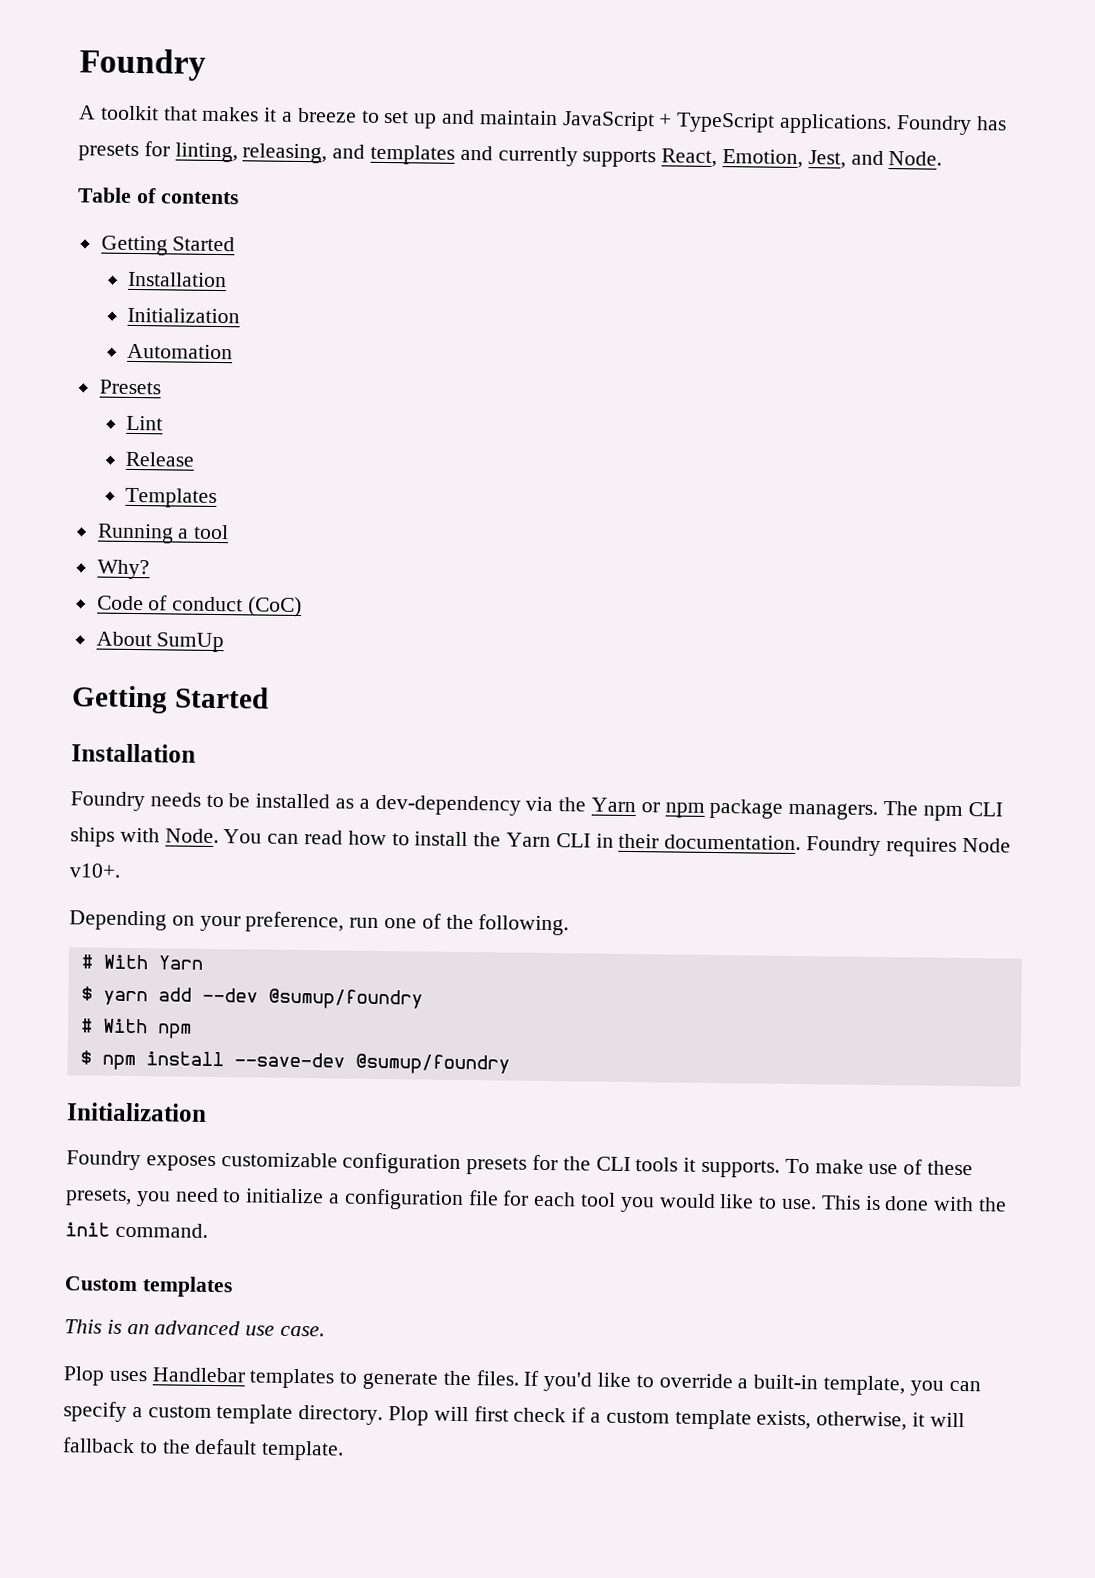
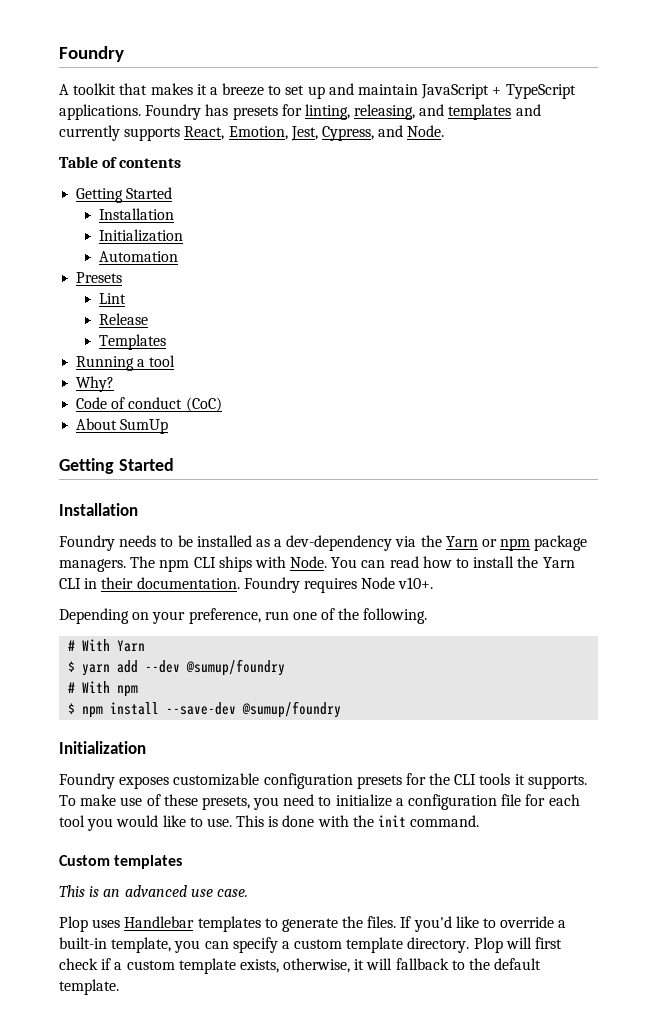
(846, 159) none -> [321,126,374,141] Cypress,

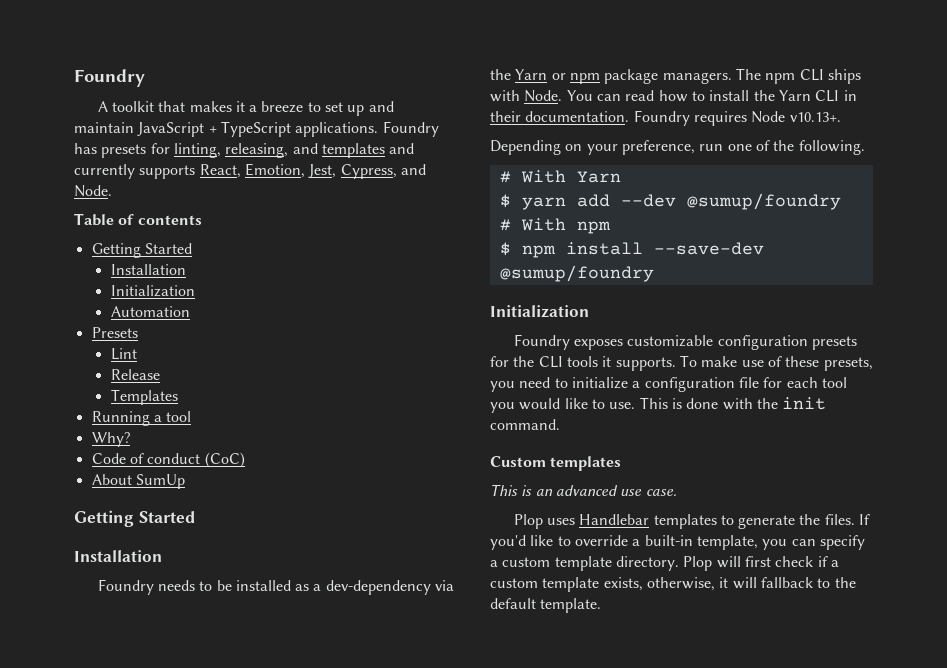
[398,577,434,589] v10+. -> [789,112,841,122] v10.13+.

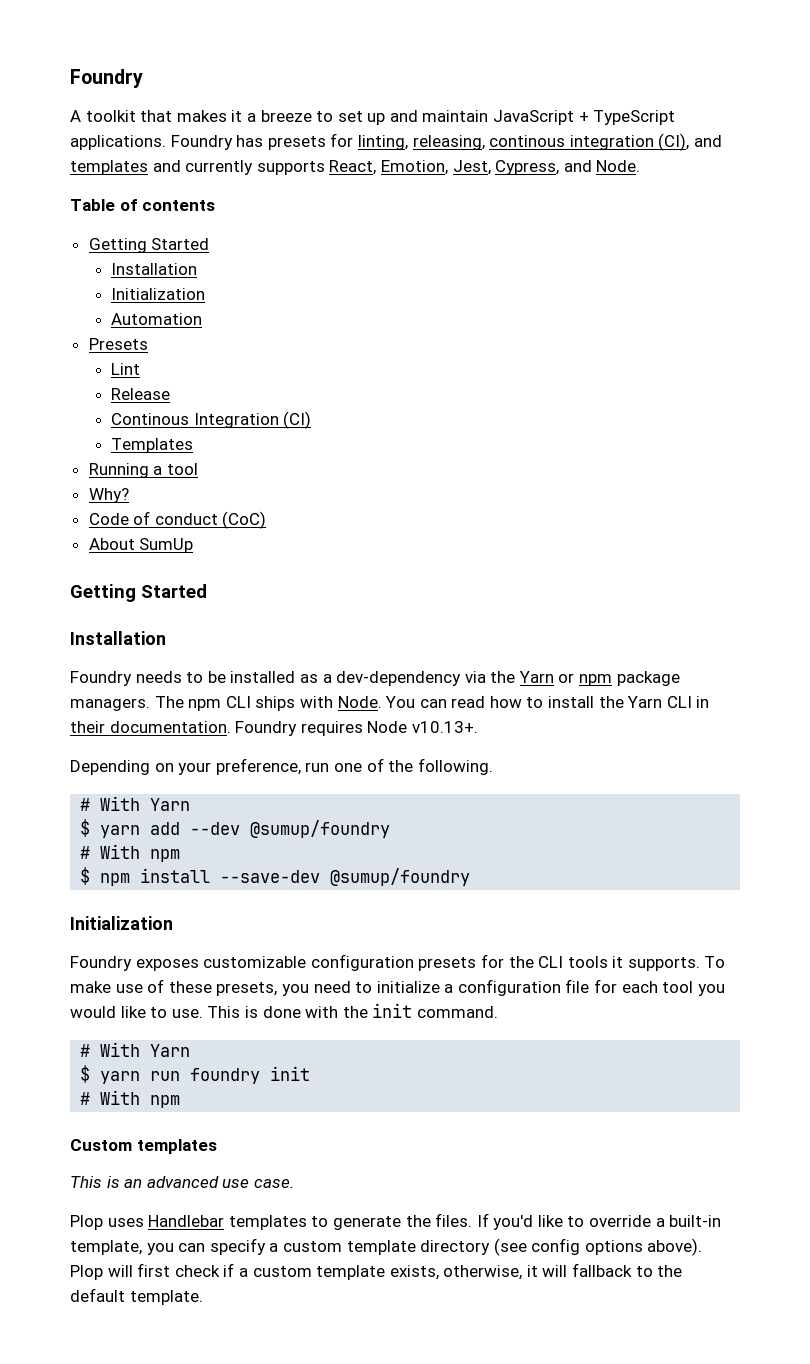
(289, 150) none -> [489,133,690,151] continous integration (CI),
(160, 374) none -> [111,411,312,429] // Continous Integration (CI)
(560, 424) none -> [80,1042,191,1057] [80,1065,311,1084] [80,1090,181,1108] // # With Yarn // $ yarn run foundry init // # With npm
[615,556,679,571] directory. -> [420,1238,703,1256] directory (see config options above).

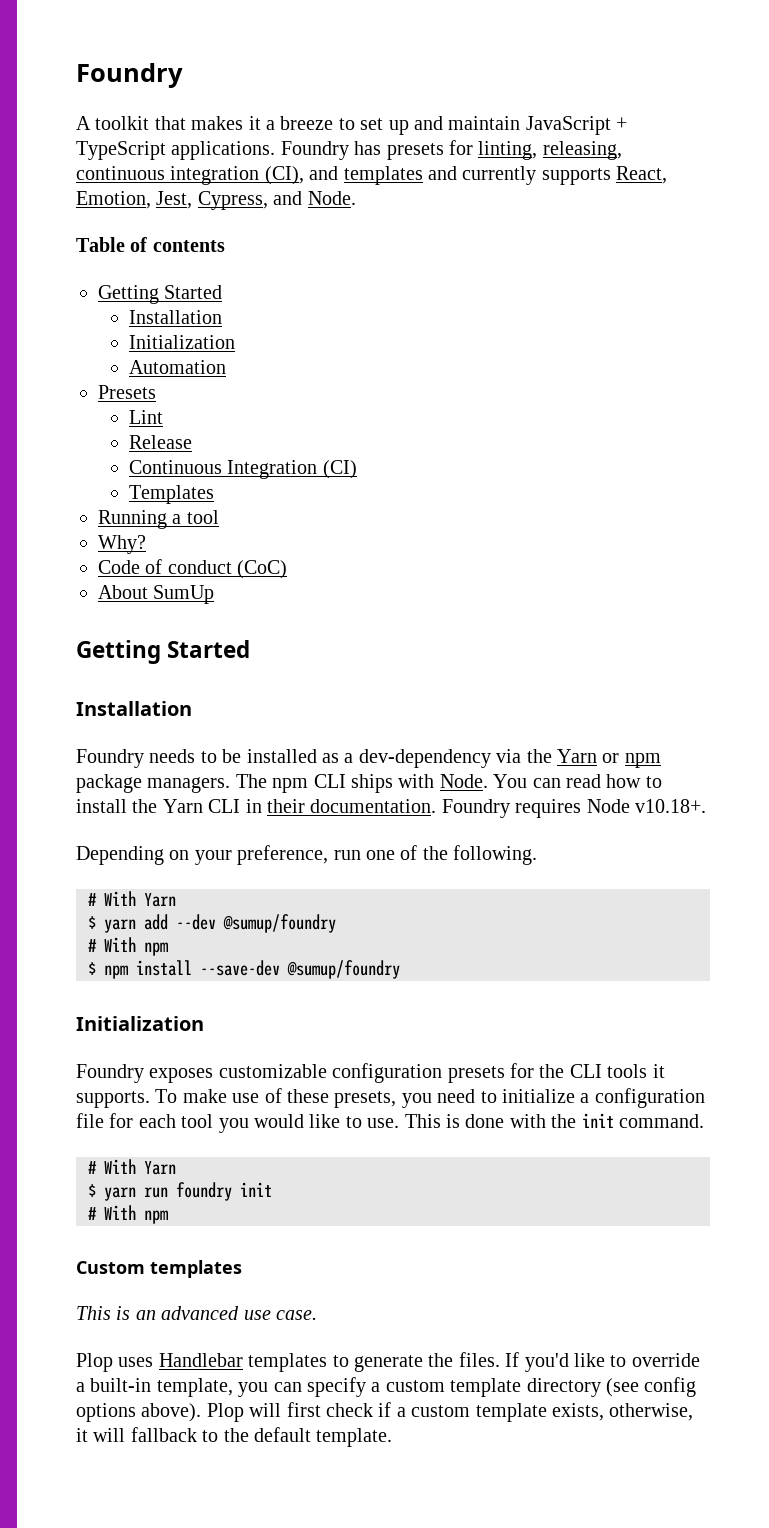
[489,135,566,147] continous -> [76,166,165,180] continuous
[111,413,190,425] Continous -> [128,460,222,474] Continuous
[411,721,478,733] v10.13+. -> [634,799,706,813] v10.18+.

